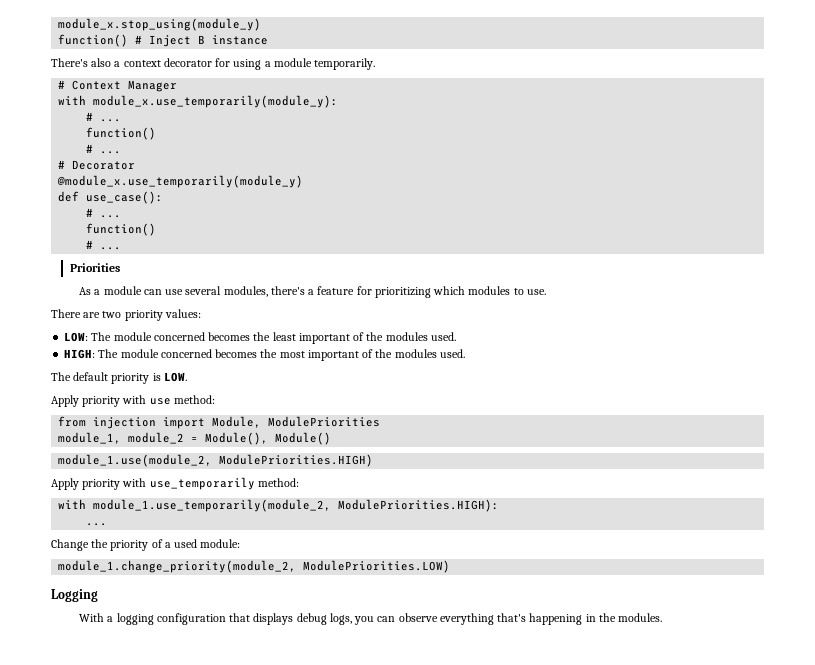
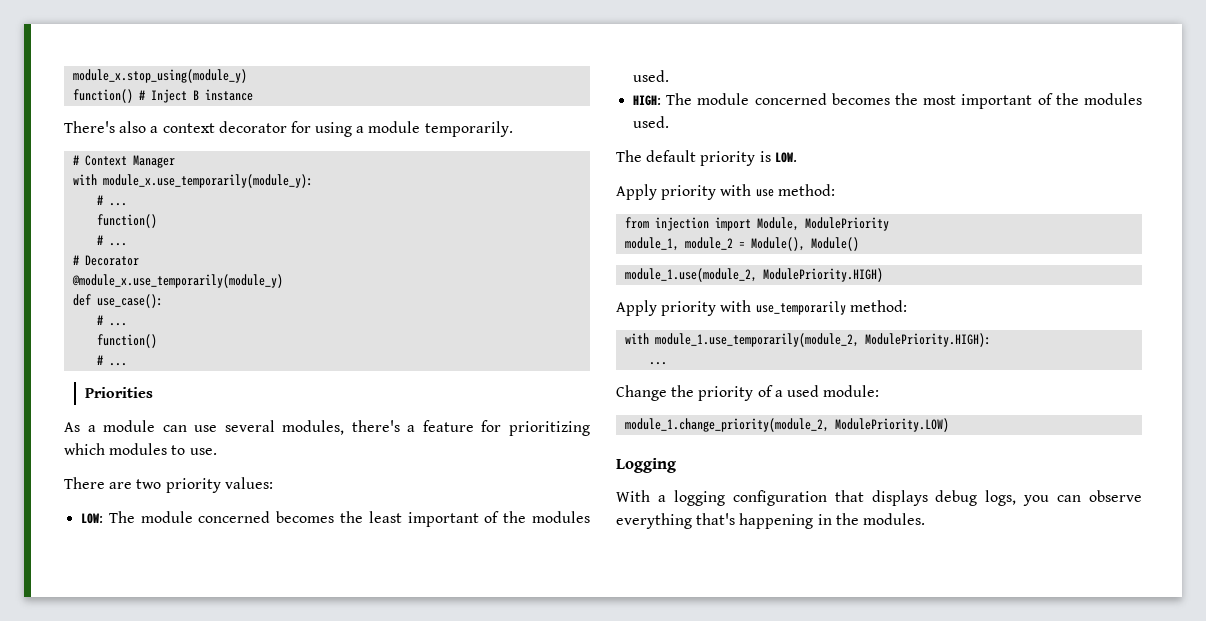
[268,416,381,427] ModulePriorities -> [805,217,890,231] ModulePriority
[219,454,374,467] ModulePriorities.HIGH) -> [763,268,884,282] ModulePriority.HIGH)
[338,499,500,512] ModulePriorities.HIGH): -> [865,333,992,347] ModulePriority.HIGH):
[303,560,451,573] ModulePriorities.LOW) -> [835,418,950,432] ModulePriority.LOW)

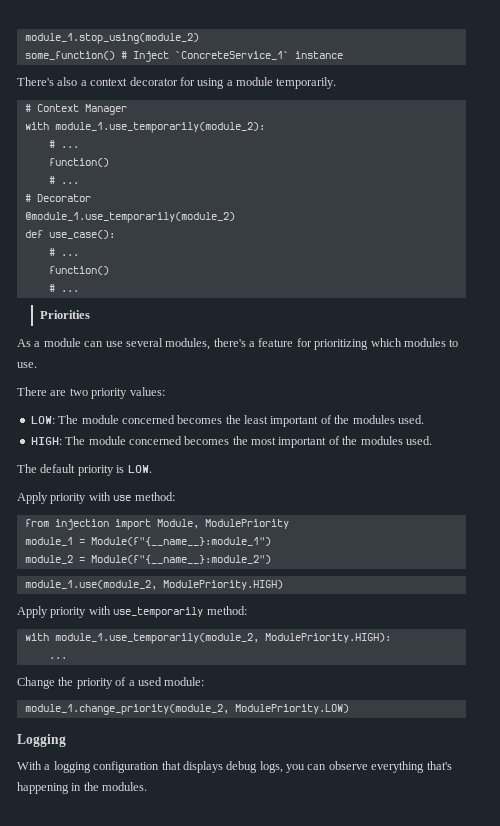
[73,69,248,83] [73,89,134,103] module_x.stop_using(module_y) // function() -> [24,33,199,44] [24,51,115,60] module_1.stop_using(module_2) // some_function()
[193,90,200,100] B -> [174,51,289,60] `ConcreteService_1`
[103,174,314,188] module_x.use_temporarily(module_y): -> [54,122,265,133] module_1.use_temporarily(module_2):
[72,274,284,288] @module_x.use_temporarily(module_y) -> [24,212,235,223] @module_1.use_temporarily(module_2)
[625,237,860,251] module_1, module_2 = Module(), Module() -> [24,537,271,546] [24,555,271,564] module_1 = Module(f"{__name__}:module_1") // module_2 = Module(f"{__name__}:module_2")

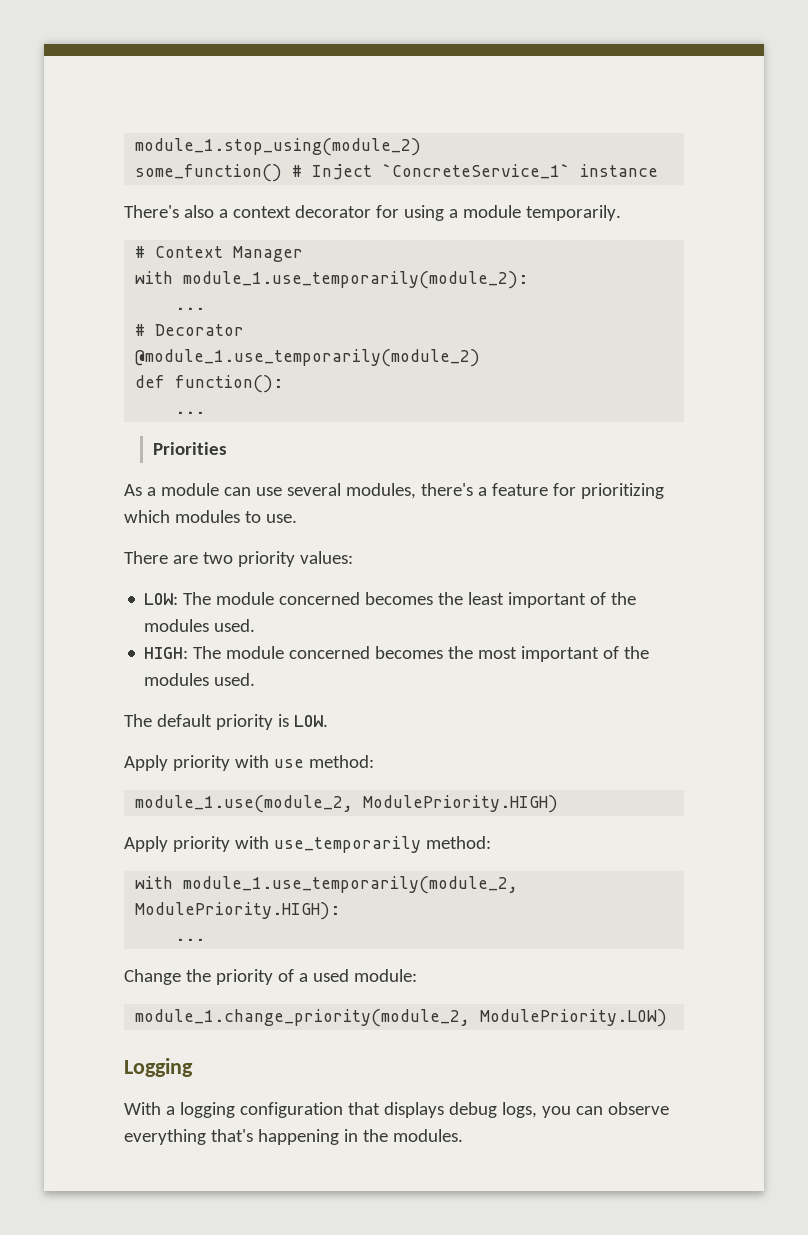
[48,140,79,148] [48,158,109,167] [48,176,55,184] # ... // function() // # -> (529, 280) none
[48,230,115,239] [48,248,79,256] [48,266,109,275] [48,284,55,292] use_case(): // # ... // function() // # -> [175,375,284,393] function(): //
[24,519,289,530] [24,537,271,546] [24,555,271,564] // from injection import Module, ModulePriority // module_1 = Module(f"{__name__}:module_1") // module_2 = Module(f"{__name__}:module_2") -> (374, 761) none

